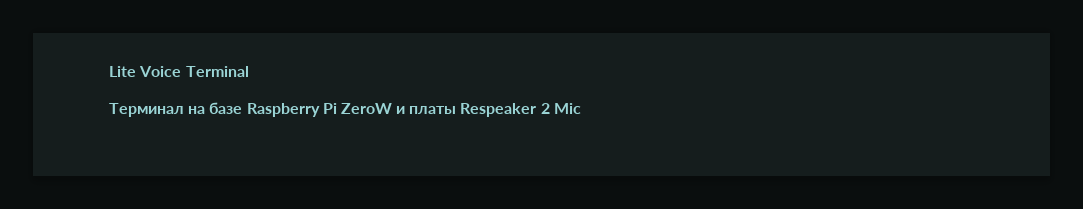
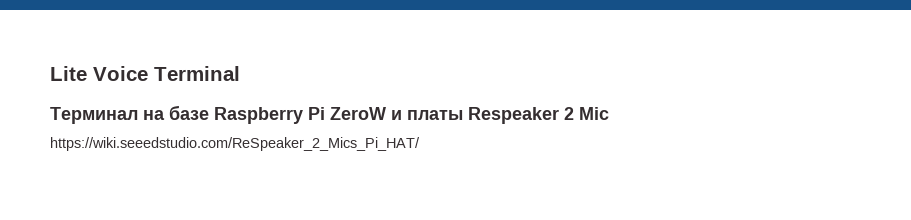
(581, 108) none -> [50,137,420,151] // https://wiki.seeedstudio.com/ReSpeaker_2_Mics_Pi_HAT/

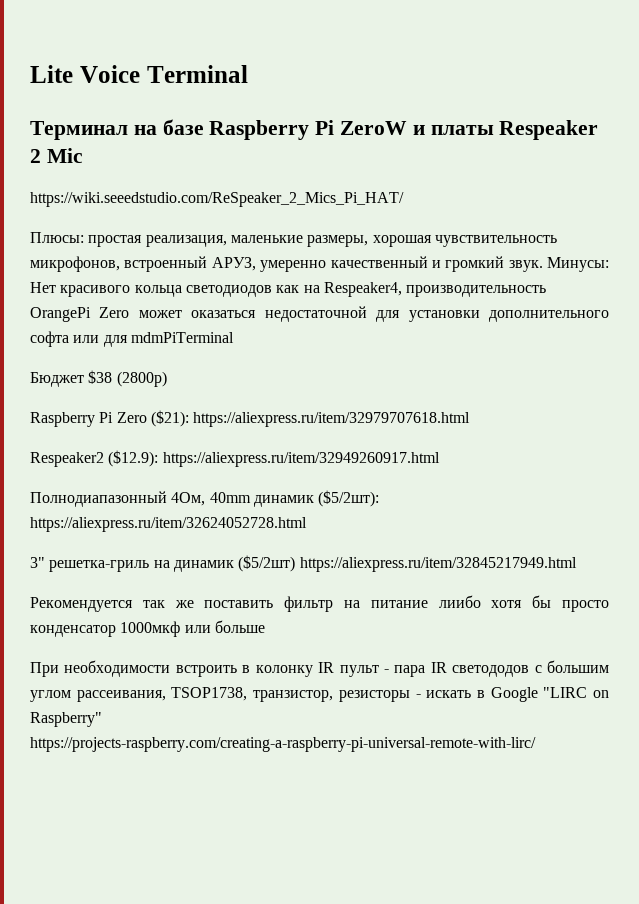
(420, 144) none -> [30,232,557,247] [30,256,609,272] [30,282,547,297] [30,306,609,322] [30,331,234,347] [30,370,167,387] [30,410,471,427] [30,450,440,467] [30,490,380,507] [30,517,307,532] [30,555,577,572] [30,595,609,612] [30,620,265,637] [30,660,610,677] [30,687,609,702] [30,712,102,727] [30,737,536,752] // Плюсы: простая реализация, маленькие размеры, хорошая чувствительность микрофонов, встроенный АРУЗ, умеренно качественный и громкий звук. Минусы: Нет красивого кольца светодиодов как на Respeaker4, производительность OrangePi Zero может оказаться недостаточной для установки дополнительного софта или для mdmPiTerminal // Бюджет $38 (2800р) // Raspberry Pi Zero ($21): https://aliexpress.ru/item/32979707618.html // Respeaker2 ($12.9): https://aliexpress.ru/item/32949260917.html // Полнодиапазонный 4Oм, 40mm динамик ($5/2шт): https://aliexpress.ru/item/32624052728.html // 3" решетка-гриль на динамик ($5/2шт) https://aliexpress.ru/item/32845217949.html // Рекомендуется так же поставить фильтр на питание лиибо хотя бы просто конденсатор 1000мкф или больше // При необходимости встроить в колонку IR пульт - пара IR светододов с большим углом рассеивания, TSOP1738, транзистор, резисторы - искать в Google "LIRC on Raspberry" https://projects-raspberry.com/creating-a-raspberry-pi-universal-remote-with-lirc/

